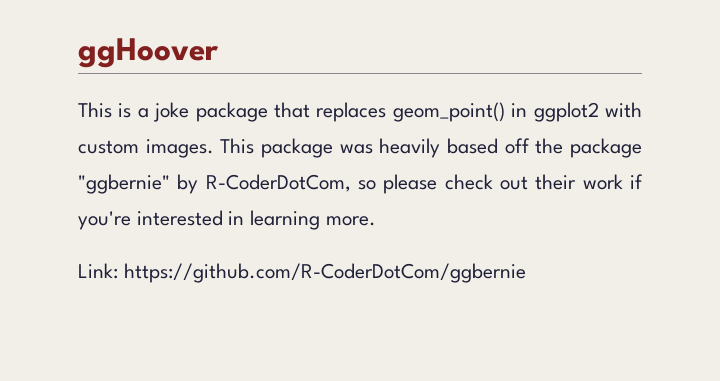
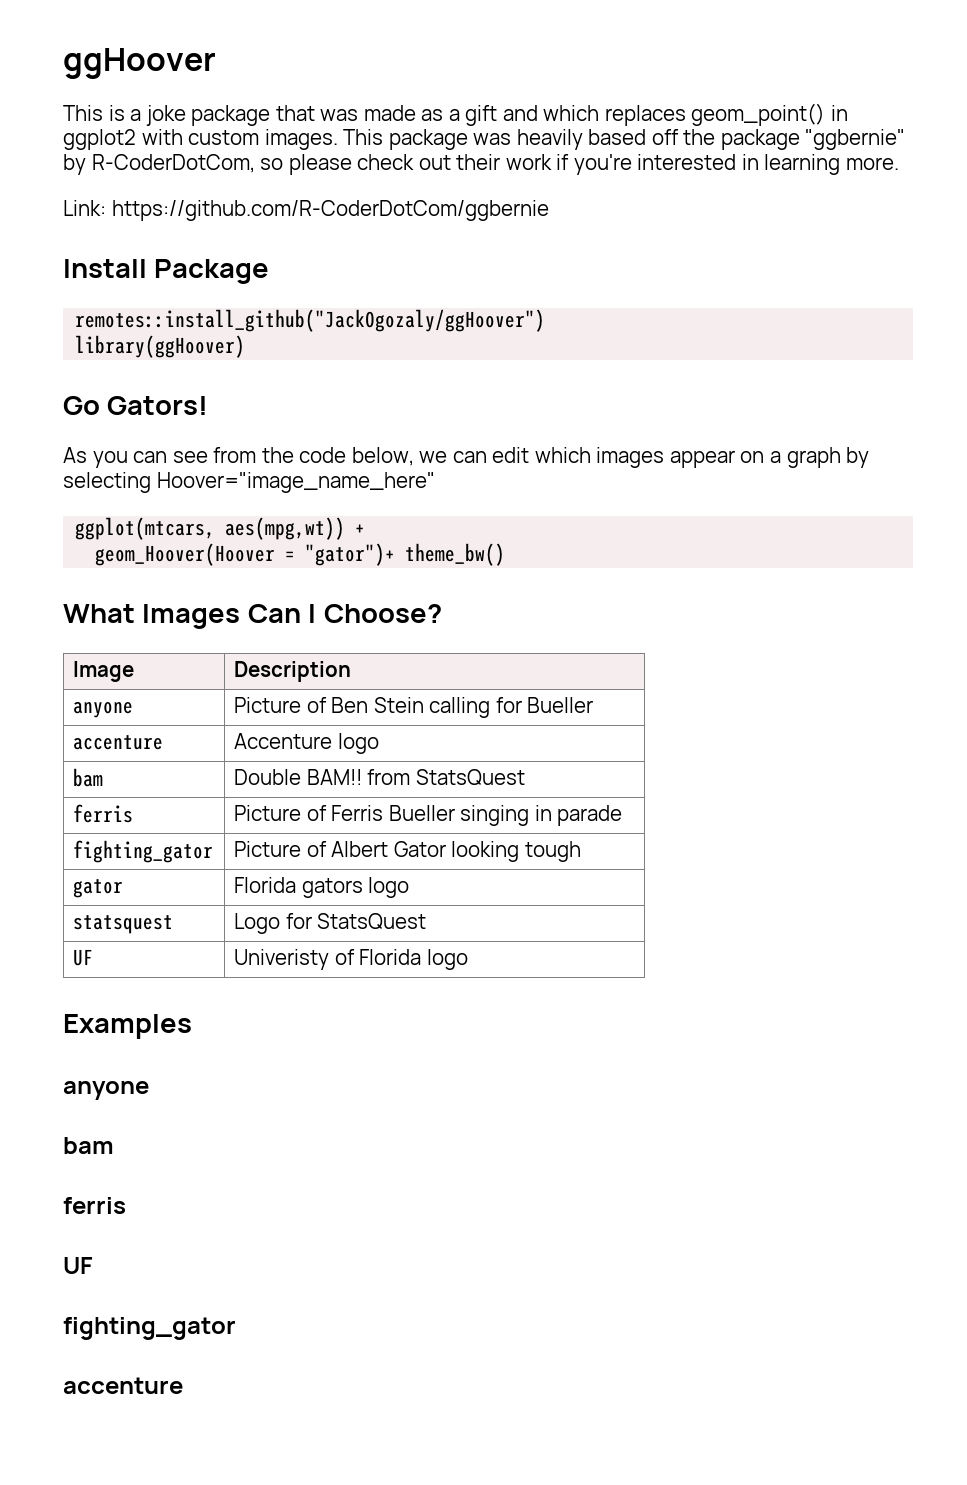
(310, 110) none -> [320,105,600,126] was made as a gift and which
(526, 273) none -> [63,259,270,284] [75,309,546,332] [75,335,246,358] [63,396,209,415] [63,447,870,468] [63,472,435,493] [75,517,366,540] [95,543,506,566] [63,604,442,629] [73,661,135,682] [234,661,352,682] [73,701,134,718] [234,697,594,718] [73,735,164,750] [234,733,379,754] [73,768,104,787] [234,769,525,785] [73,804,134,823] [234,805,623,826] [73,840,214,863] [234,841,581,862] [73,879,124,898] [234,877,410,898] [73,915,174,934] [234,913,427,934] [73,949,94,966] [234,949,468,970] [63,1014,192,1039] [63,1081,149,1100] [63,1137,114,1154] [63,1197,126,1214] [63,1257,93,1274] [63,1317,236,1340] [63,1377,183,1394] // Install Package // remotes::install_github("JackOgozaly/ggHoover") // library(ggHoover) // Go Gators! // As you can see from the code below, we can edit which images appear on a graph by selecting Hoover="image_name_here" // ggplot(mtcars, aes(mpg,wt)) + // geom_Hoover(Hoover = "gator")+ theme_bw() // What Images Can I Choose? // Image | Description // anyone | Picture of Ben Stein calling for Bueller // accenture | Accenture logo // bam | Double BAM!! from StatsQuest // ferris | Picture of Ferris Bueller singing in parade // fighting_gator | Picture of Albert Gator looking tough // gator | Florida gators logo // statsquest | Logo for StatsQuest // UF | Univeristy of Florida logo // Examples // anyone // bam // ferris // UF // fighting_gator // accenture

